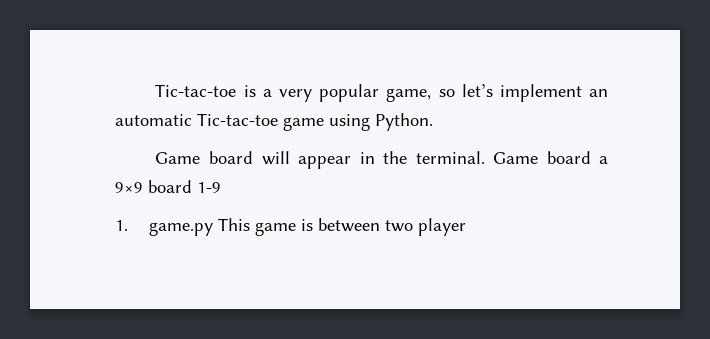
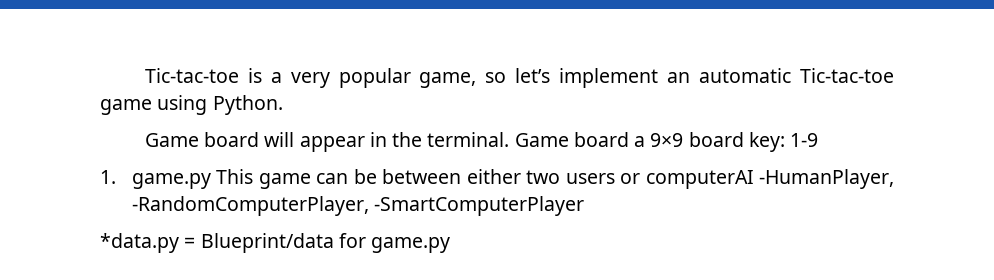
(192, 186) none -> [748,132,785,152] key:
[301,218,467,236] is between two player -> [316,169,894,189] [131,196,584,216] [100,233,451,253] can be between either two users or computerAI -HumanPlayer, -RandomComputerPlayer, -SmartComputerPlayer // *data.py = Blueprint/data for game.py

